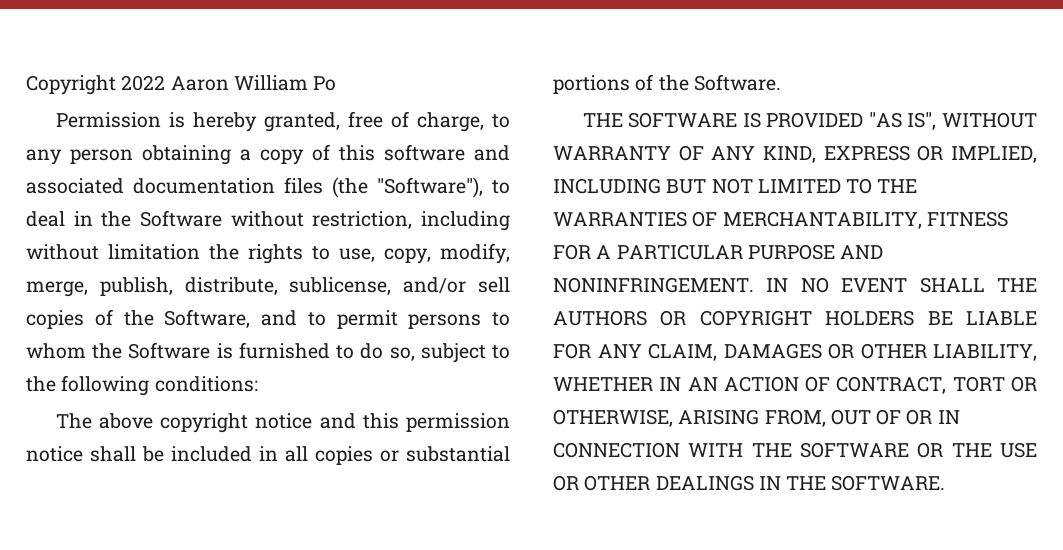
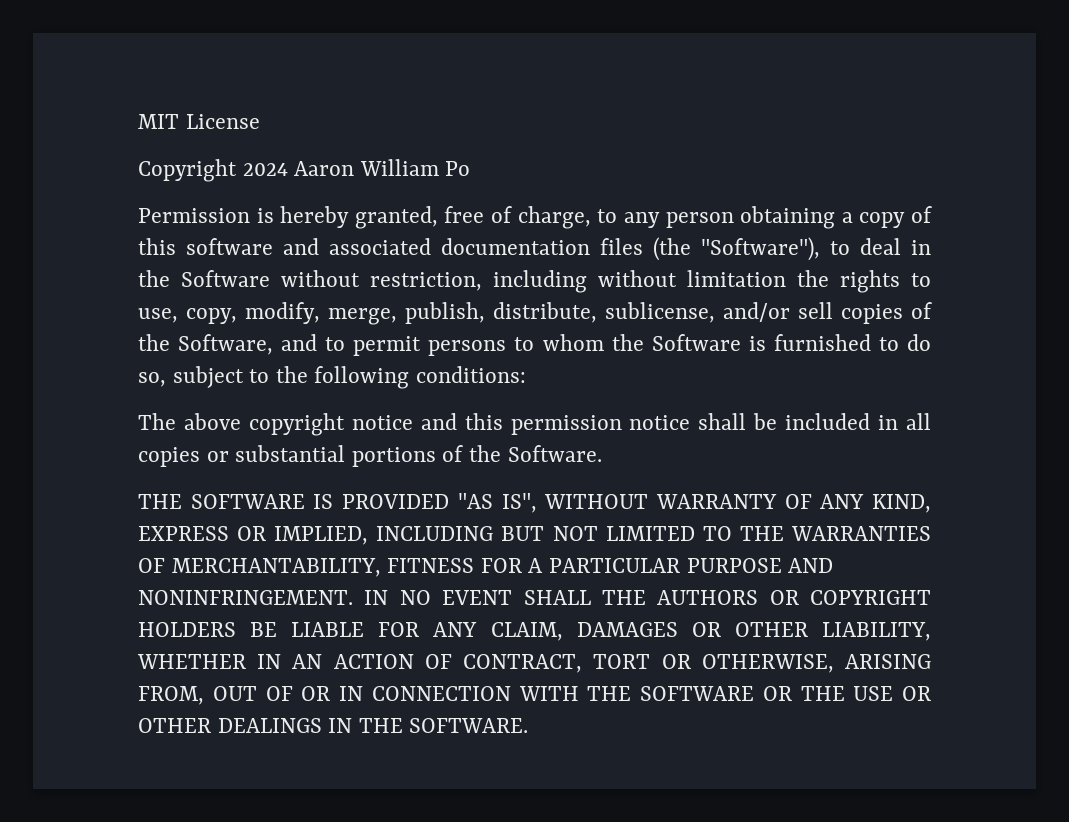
[26,75,166,95] Copyright 2022 -> [138,114,260,129] [138,159,288,182] MIT License // Copyright 2024

